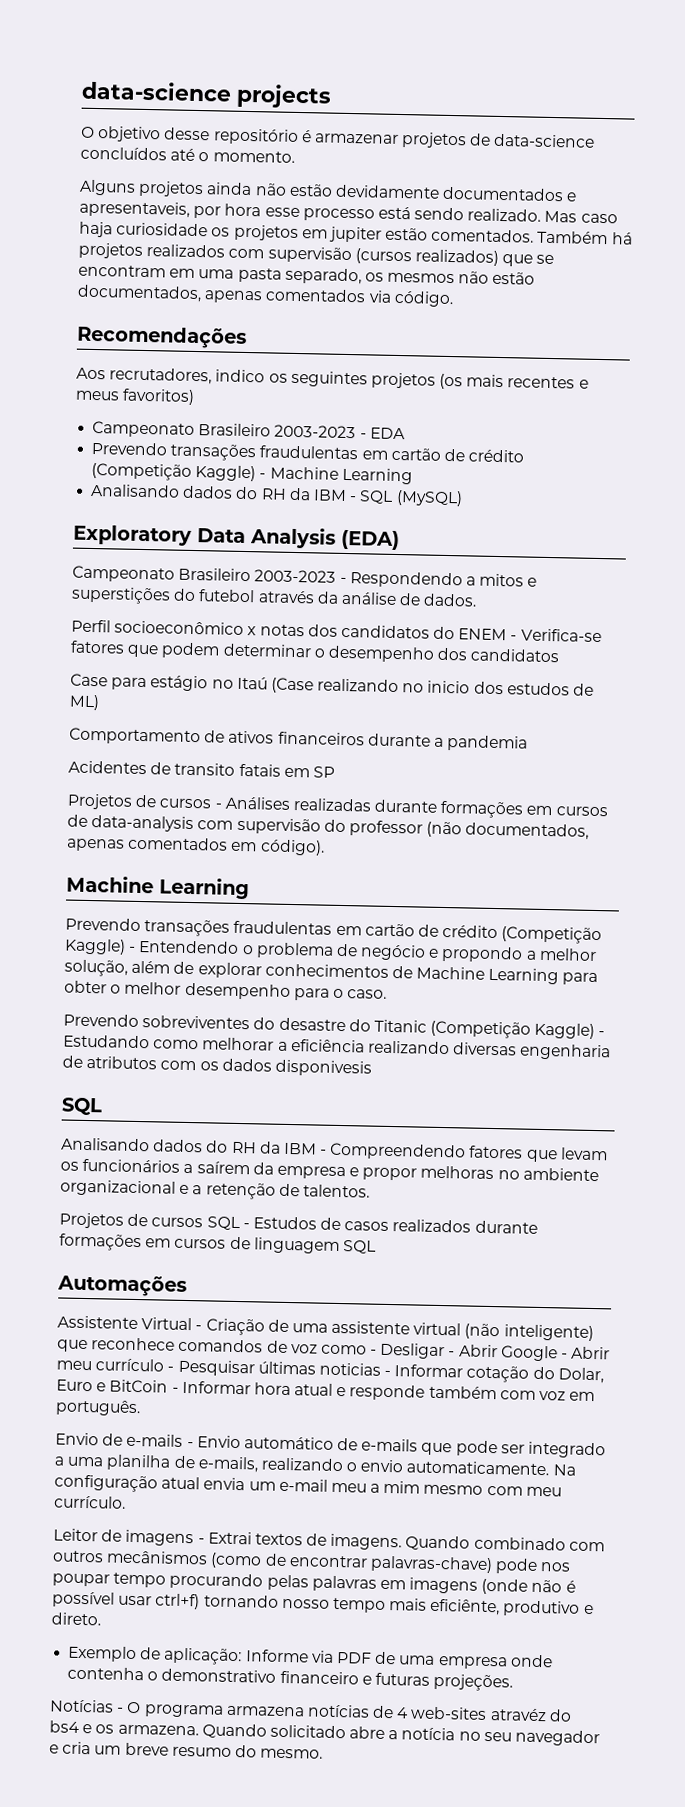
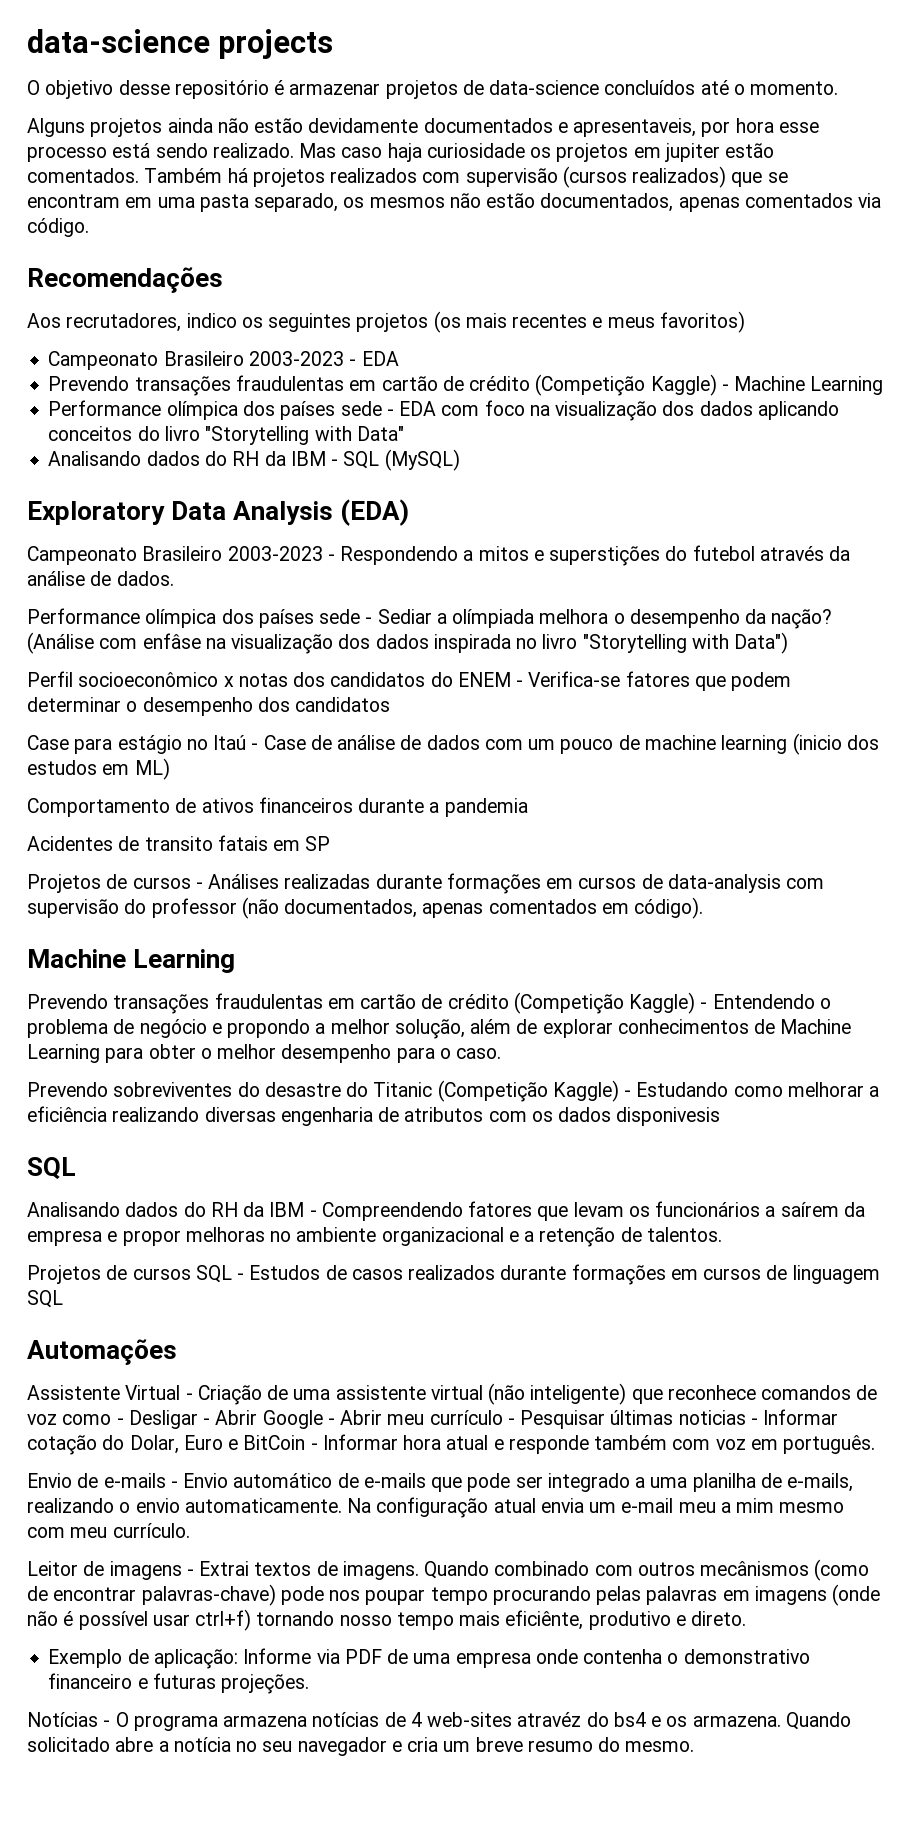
(413, 476) none -> [48,400,839,421] [48,426,404,445] // Performance olímpica dos países sede - EDA com foco na visualização dos dados aplicando conceitos do livro "Storytelling with Data"
(478, 600) none -> [27,608,833,629] [27,632,789,654] // Performance olímpica dos países sede - Sediar a olímpiada melhora o desempenho da nação? (Análise com enfâse na visualização dos dados inspirada no livro "Storytelling with Data")
[270,677,471,694] (Case realizando no inicio -> [251,733,842,755] - Case de análise de dados com um pouco de machine learning (inicio
[573,683,595,696] de -> [102,764,130,775] em

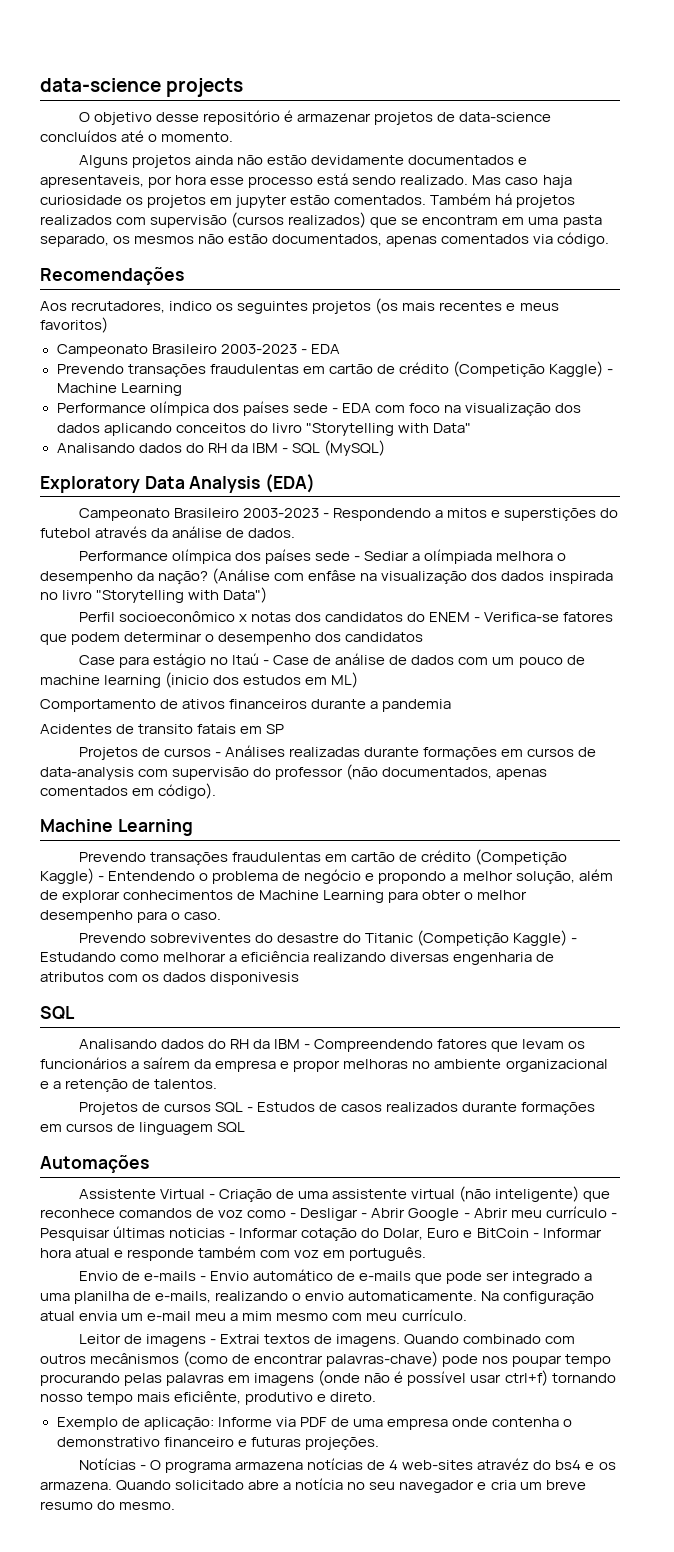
[664,143,720,162] jupiter -> [235,195,288,208] jupyter

